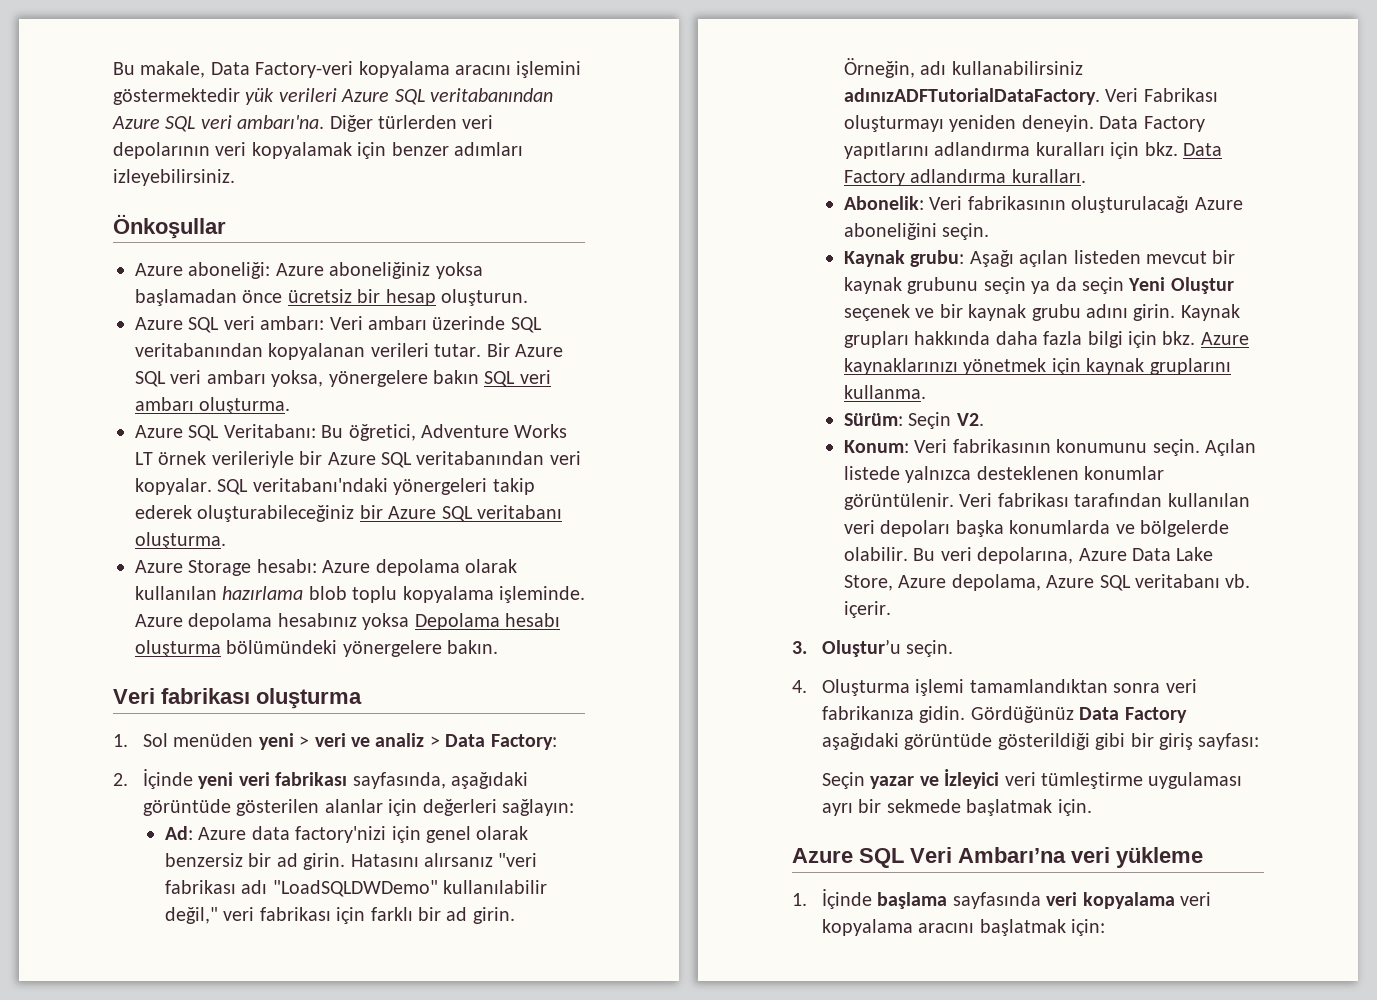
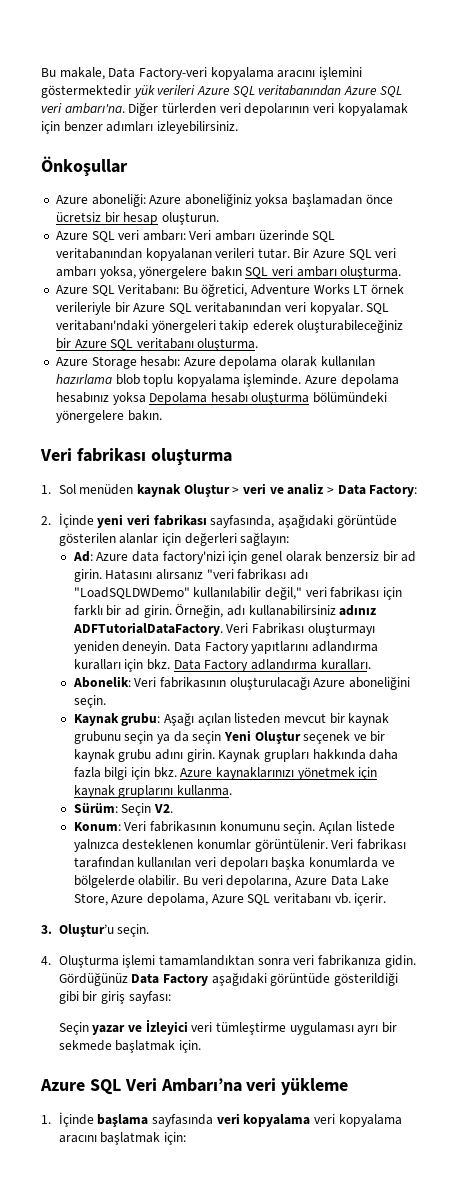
[258,733,294,750] yeni -> [137,484,230,497] kaynak Oluştur
[843,88,1100,105] adınızADFTutorialDataFactory. -> [339,605,377,616] [72,622,223,636] adınız ADFTutorialDataFactory.

